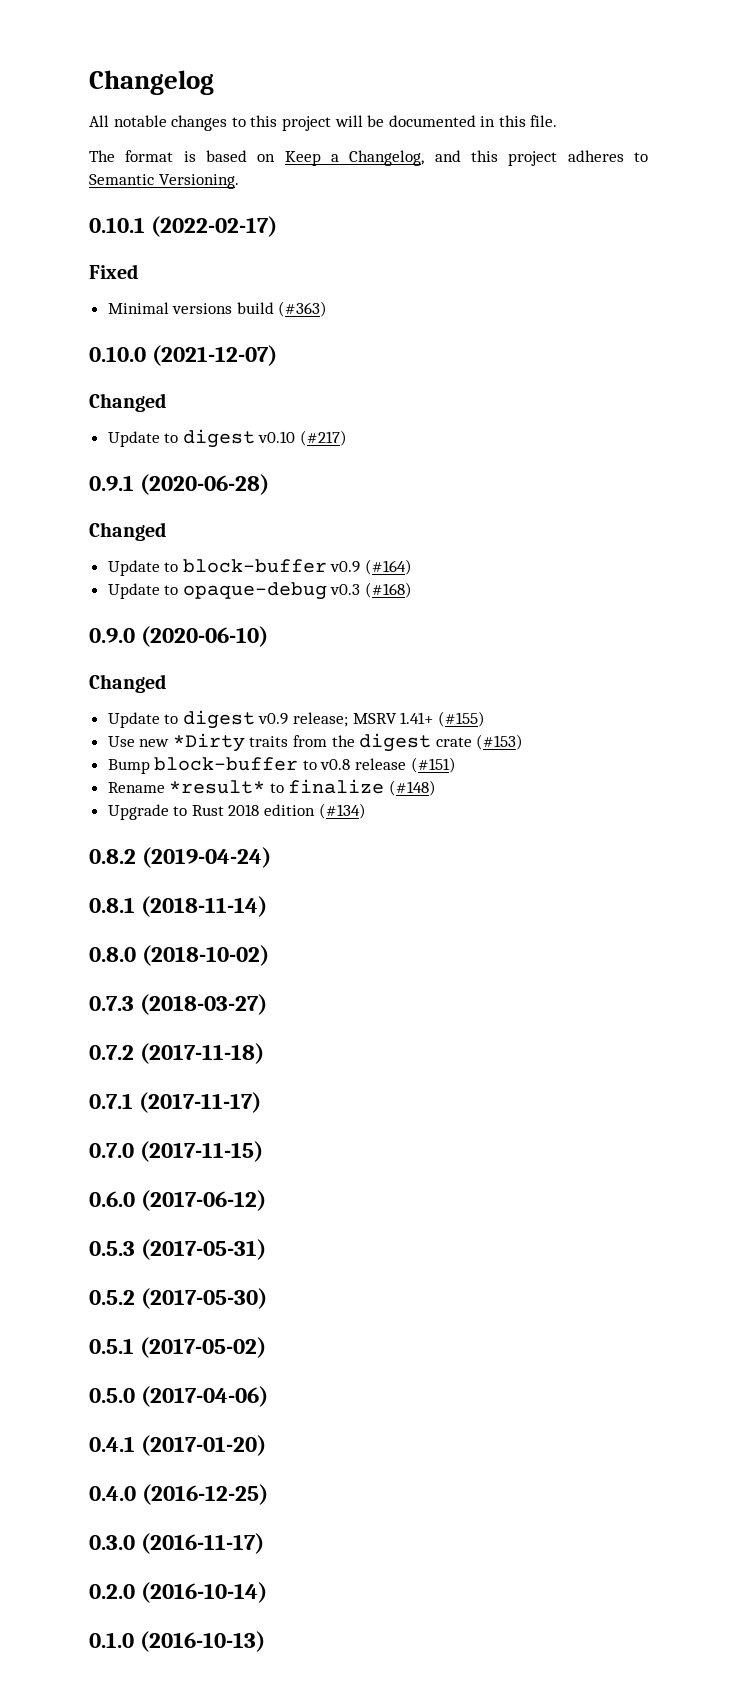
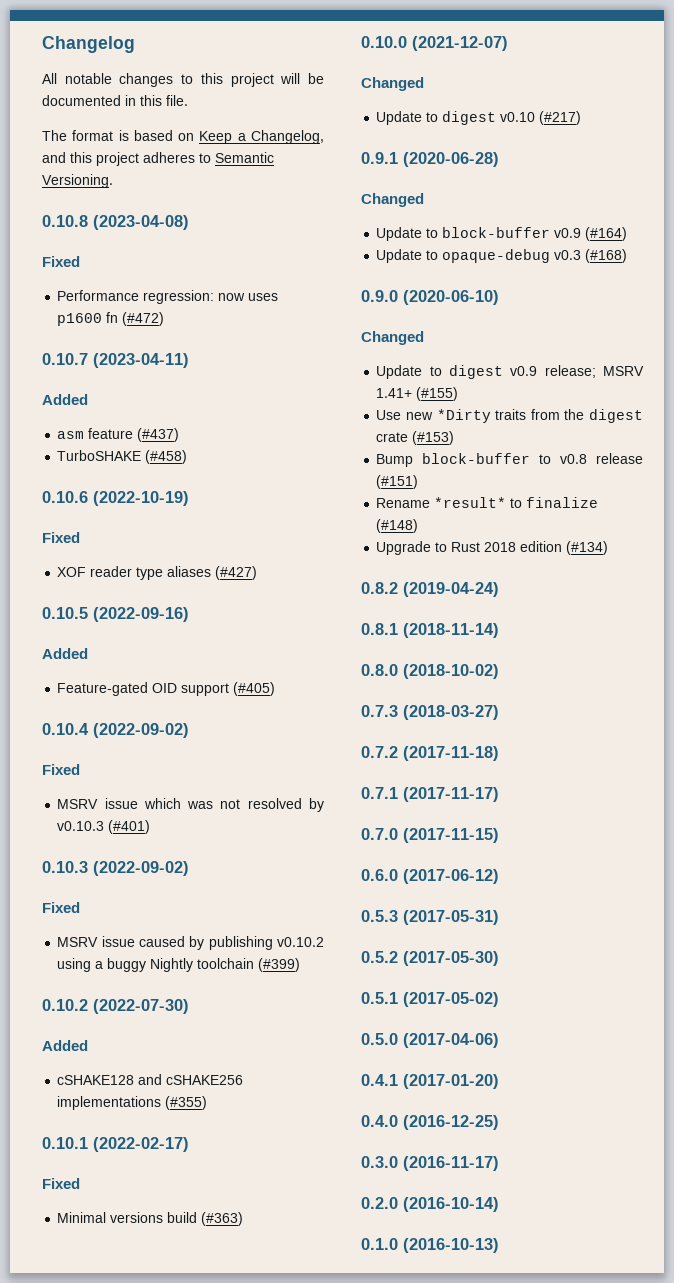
(239, 181) none -> [42,215,189,230] [42,256,80,267] [57,290,279,304] [57,312,165,326] [42,353,189,368] [42,394,88,405] [57,428,180,442] [57,450,188,464] [42,491,189,506] [42,532,80,543] [57,566,258,580] [42,607,189,622] [42,648,88,659] [57,682,276,696] [42,723,189,738] [42,764,80,775] [57,798,324,812] [57,820,151,834] [42,861,189,876] [42,902,80,913] [57,936,324,950] [57,958,301,972] [42,999,189,1014] [42,1040,88,1051] [57,1074,244,1085] [57,1096,208,1110] // 0.10.8 (2023-04-08) // Fixed // Performance regression: now uses p1600 fn (#472) // 0.10.7 (2023-04-11) // Added // asm feature (#437) // TurboSHAKE (#458) // 0.10.6 (2022-10-19) // Fixed // XOF reader type aliases (#427) // 0.10.5 (2022-09-16) // Added // Feature-gated OID support (#405) // 0.10.4 (2022-09-02) // Fixed // MSRV issue which was not resolved by v0.10.3 (#401) // 0.10.3 (2022-09-02) // Fixed // MSRV issue caused by publishing v0.10.2 using a buggy Nightly toolchain (#399) // 0.10.2 (2022-07-30) // Added // cSHAKE128 and cSHAKE256 implementations (#355)

